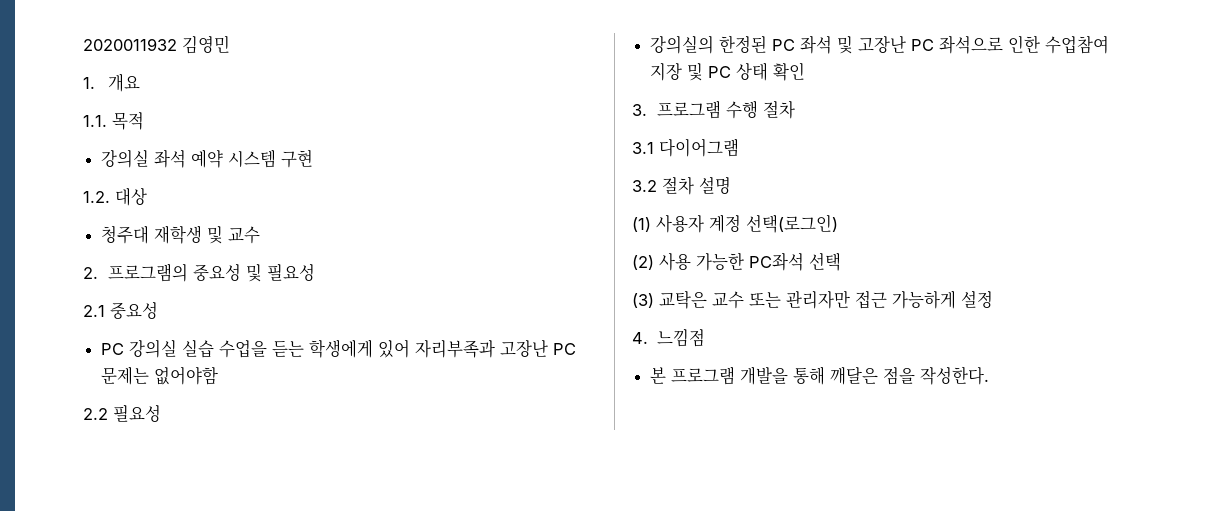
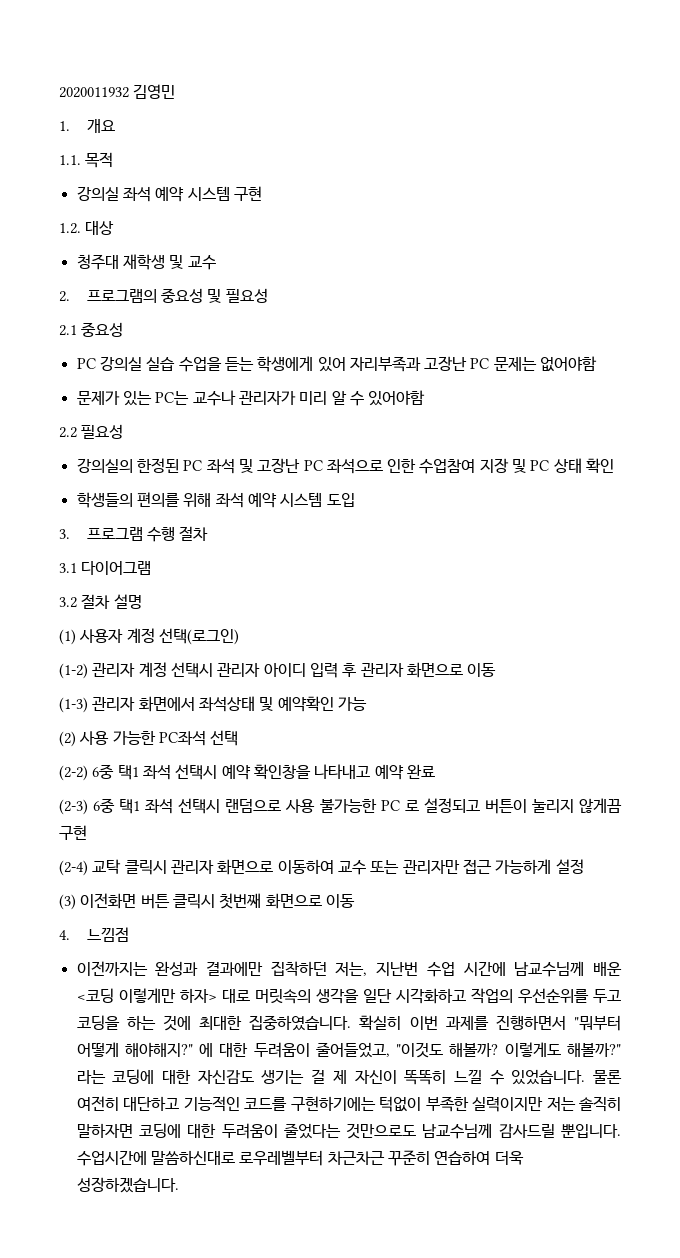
(219, 375) none -> [76,390,426,406] // 문제가 있는 PC는 교수나 관리자가 미리 알 수 있어야함
(806, 71) none -> [76,492,355,508] // 학생들의 편의를 위해 좌석 예약 시스템 도입
(838, 223) none -> [59,662,497,679] [59,696,367,713] // (1-2) 관리자 계정 선택시 관리자 아이디 입력 후 관리자 화면으로 이동 // (1-3) 관리자 화면에서 좌석상태 및 예약확인 가능
[632,290,707,309] (3) 교탁은 -> [59,764,435,781] [59,798,623,815] [59,825,87,840] [59,859,334,876] (2-2) 6중 택1 좌석 선택시 예약 확인창을 나타내고 예약 완료 // (2-3) 6중 택1 좌석 선택시 랜덤으로 사용 불가능한 PC 로 설정되고 버튼이 눌리지 않게끔 구현 // (2-4) 교탁 클릭시 관리자 화면으로 이동하여
[632,329,706,347] [650,366,990,385] 4. 느낌점 // 본 프로그램 개발을 통해 깨달은 점을 작성한다. -> [59,893,355,910] [59,927,129,942] [76,961,622,977] [76,988,621,1004] [76,1015,621,1031] [76,1042,621,1058] [76,1069,622,1085] [76,1096,621,1112] [76,1123,622,1139] [76,1150,524,1166] [76,1177,179,1193] (3) 이전화면 버튼 클릭시 첫번째 화면으로 이동 // 4. 느낌점 // 이전까지는 완성과 결과에만 집착하던 저는, 지난번 수업 시간에 남교수님께 배운 <코딩 이렇게만 하자> 대로 머릿속의 생각을 일단 시각화하고 작업의 우선순위를 두고 코딩을 하는 것에 최대한 집중하였습니다. 확실히 이번 과제를 진행하면서 "뭐부터 어떻게 해야해지?" 에 대한 두려움이 줄어들었고, "이것도 해볼까? 이렇게도 해볼까?" 라는 코딩에 대한 자신감도 생기는 걸 제 자신이 똑똑히 느낄 수 있었습니다. 물론 여전히 대단하고 기능적인 코드를 구현하기에는 턱없이 부족한 실력이지만 저는 솔직히 말하자면 코딩에 대한 두려움이 줄었다는 것만으로도 남교수님께 감사드릴 뿐입니다. 수업시간에 말씀하신대로 로우레벨부터 차근차근 꾸준히 연습하여 더욱 성장하겠습니다.

